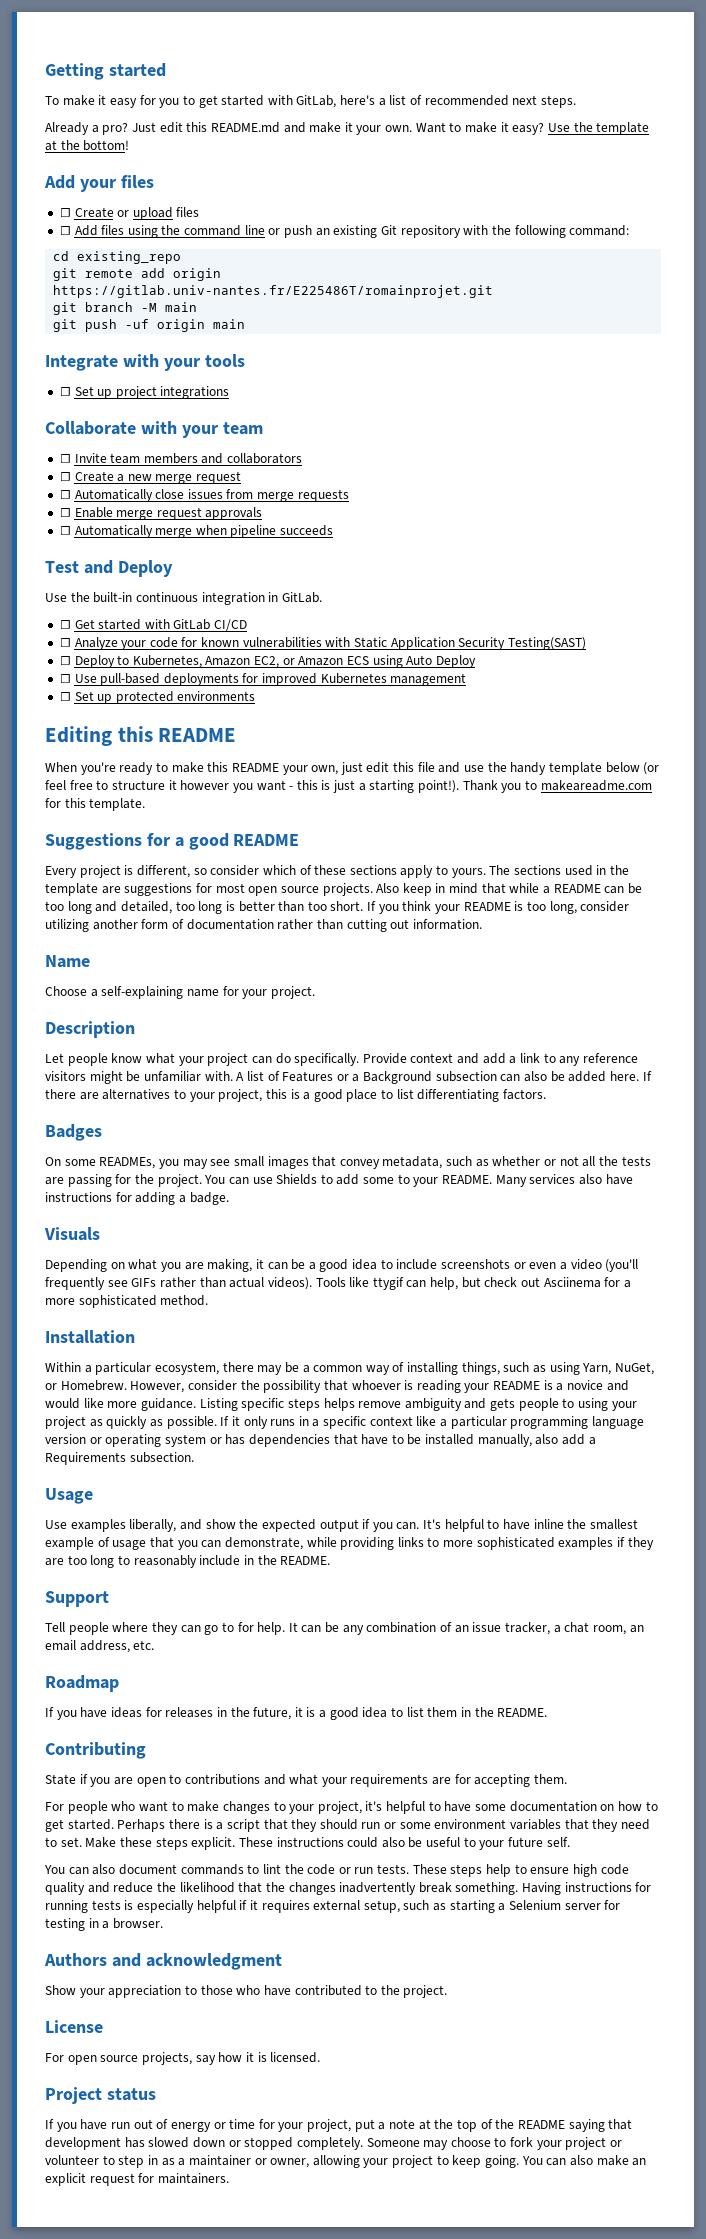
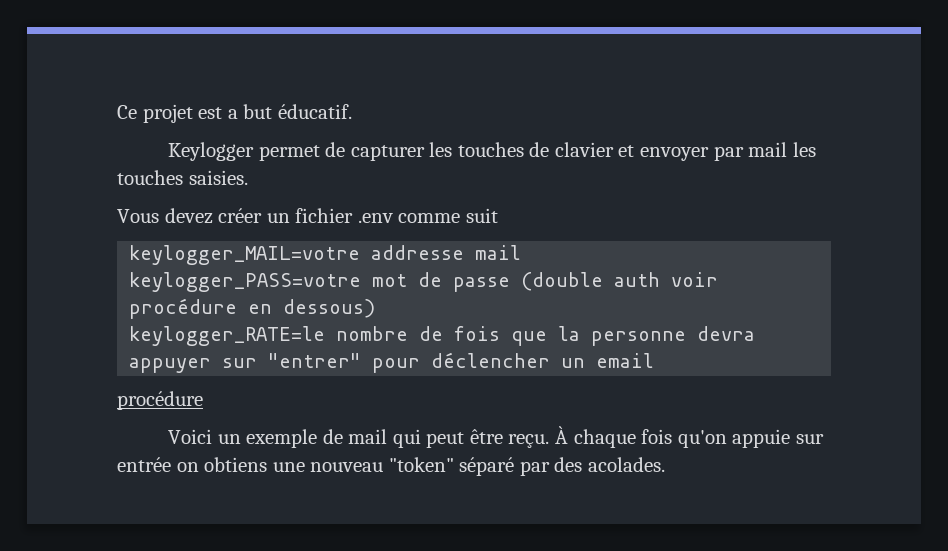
[45,63,166,80] [45,95,576,108] [45,122,650,135] [45,140,130,151] [44,175,154,192] [59,207,200,220] [59,225,630,238] [53,251,182,264] [53,268,222,281] [53,285,494,298] [53,302,198,315] [53,319,246,332] [45,354,245,371] [59,386,230,399] [45,421,263,438] [59,453,303,464] [59,471,242,484] [59,489,349,502] [59,507,263,520] [59,525,334,538] [45,560,173,577] [45,592,322,605] [59,619,248,631] [59,637,586,650] [59,655,476,668] [59,673,467,686] [59,691,256,704] [45,726,237,746] [45,762,660,775] [45,780,652,793] [45,798,146,811] [45,833,300,850] [45,865,629,878] [45,883,642,896] [45,901,630,914] [45,919,482,932] [45,955,90,968] [45,986,315,999] [45,1021,135,1038] [45,1053,638,1066] [45,1071,652,1084] [45,1089,547,1102] [45,1124,102,1141] [45,1156,651,1169] [45,1174,633,1187] [45,1192,229,1205] [44,1227,100,1241] [45,1259,639,1272] [45,1277,631,1290] [45,1295,209,1308] [45,1330,135,1344] [45,1362,654,1375] [45,1380,629,1393] [45,1398,637,1411] [45,1416,644,1429] [45,1434,596,1447] [45,1452,194,1465] [45,1488,93,1504] [45,1519,638,1532] [45,1537,654,1550] [45,1555,331,1568] [45,1591,109,1607] [45,1622,644,1635] [45,1640,155,1653] [45,1675,119,1692] [45,1707,548,1720] [45,1742,146,1759] [45,1774,568,1787] [45,1801,658,1814] [45,1819,650,1832] [45,1837,570,1850] [44,1864,629,1877] [45,1882,652,1895] [45,1900,621,1913] [45,1918,163,1931] [44,1953,282,1970] [45,1985,448,1998] [45,2020,103,2033] [45,2052,321,2065] [45,2087,156,2104] [45,2119,633,2132] [45,2137,623,2150] [45,2155,647,2168] [45,2173,229,2186] Getting started // To make it easy for you to get started with GitLab, here's a list of recommended next steps. // Already a pro? Just edit this README.md and make it your own. Want to make it easy? Use the template at the bottom! // Add your files // ☐ Create or upload files // ☐ Add files using the command line or push an existing Git repository with the following command: // cd existing_repo // git remote add origin https://gitlab.univ-nantes.fr/E225486T/romainprojet.git // git branch -M main // git push -uf origin main // Integrate with your tools // ☐ Set up project integrations // Collaborate with your team // ☐ Invite team members and collaborators // ☐ Create a new merge request // ☐ Automatically close issues from merge requests // ☐ Enable merge request approvals // ☐ Automatically merge when pipeline succeeds // Test and Deploy // Use the built-in continuous integration in GitLab. // ☐ Get started with GitLab CI/CD // ☐ Analyze your code for known vulnerabilities with Static Application Security Testing(SAST) // ☐ Deploy to Kubernetes, Amazon EC2, or Amazon ECS using Auto Deploy // ☐ Use pull-based deployments for improved Kubernetes management // ☐ Set up protected environments // Editing this README // When you're ready to make this README your own, just edit this file and use the handy template below (or feel free to structure it however you want - this is just a starting point!). Thank you to makeareadme.com for this template. // Suggestions for a good README // Every project is different, so consider which of these sections apply to yours. The sections used in the template are suggestions for most open source projects. Also keep in mind that while a README can be too long and detailed, too long is better than too short. If you think your README is too long, consider utilizing another form of documentation rather than cutting out information. // Name // Choose a self-explaining name for your project. // Description // Let people know what your project can do specifically. Provide context and add a link to any reference visitors might be unfamiliar with. A list of Features or a Background subsection can also be added here. If there are alternatives to your project, this is a good place to list differentiating factors. // Badges // On some READMEs, you may see small images that convey metadata, such as whether or not all the tests are passing for the project. You can use Shields to add some to your README. Many services also have instructions for adding a badge. // Visuals // Depending on what you are making, it can be a good idea to include screenshots or even a video (you'll frequently see GIFs rather than actual videos). Tools like ttygif can help, but check out Asciinema for a more sophisticated method. // Installation // Within a particular ecosystem, there may be a common way of installing things, such as using Yarn, NuGet, or Homebrew. However, consider the possibility that whoever is reading your README is a novice and would like more guidance. Listing specific steps helps remove ambiguity and gets people to using your project as quickly as possible. If it only runs in a specific context like a particular programming language version or operating system or has dependencies that have to be installed manually, also add a Requirements subsection. // Usage // Use examples liberally, and show the expected output if you can. It's helpful to have inline the smallest example of usage that you can demonstrate, while providing links to more sophisticated examples if they are too long to reasonably include in the README. // Support // Tell people where they can go to for help. It can be any combination of an issue tracker, a chat room, an email address, etc. // Roadmap // If you have ideas for releases in the future, it is a good idea to list them in the README. // Contributing // State if you are open to contributions and what your requirements are for accepting them. // For people who want to make changes to your project, it's helpful to have some documentation on how to get started. Perhaps there is a script that they should run or some environment variables that they need to set. Make these steps explicit. These instructions could also be useful to your future self. // You can also document commands to lint the code or run tests. These steps help to ensure high code quality and reduce the likelihood that the changes inadvertently break something. Having instructions for running tests is especially helpful if it requires external setup, such as starting a Selenium server for testing in a browser. // Authors and acknowledgment // Show your appreciation to those who have contributed to the project. // License // For open source projects, say how it is licensed. // Project status // If you have run out of energy or time for your project, put a note at the top of the README saying that development has slowed down or stopped completely. Someone may choose to fork your project or volunteer to step in as a maintainer or owner, allowing your project to keep going. You can also make an explicit request for maintainers. -> [117,104,352,123] [168,142,816,161] [117,170,248,185] [117,208,498,224] [129,245,522,265] [129,272,719,292] [129,298,376,319] [129,326,756,346] [129,352,655,373] [117,391,203,410] [168,426,824,448] [117,457,665,476] Ce projet est a but éducatif. // Keylogger permet de capturer les touches de clavier et envoyer par mail les touches saisies. // Vous devez créer un fichier .env comme suit // keylogger_MAIL=votre addresse mail // keylogger_PASS=votre mot de passe (double auth voir procédure en dessous) // keylogger_RATE=le nombre de fois que la personne devra appuyer sur "entrer" pour déclencher un email // procédure // Voici un exemple de mail qui peut être reçu. À chaque fois qu'on appuie sur entrée on obtiens une nouveau "token" séparé par des acolades.

